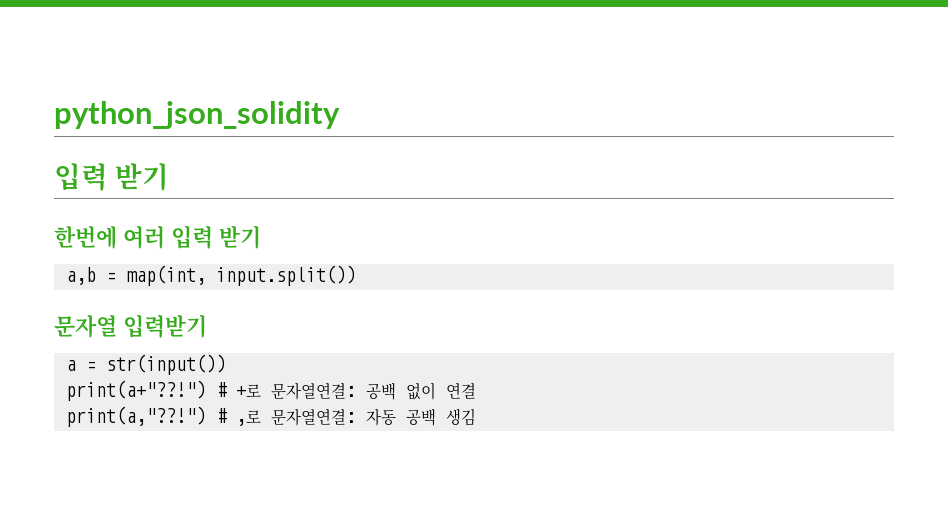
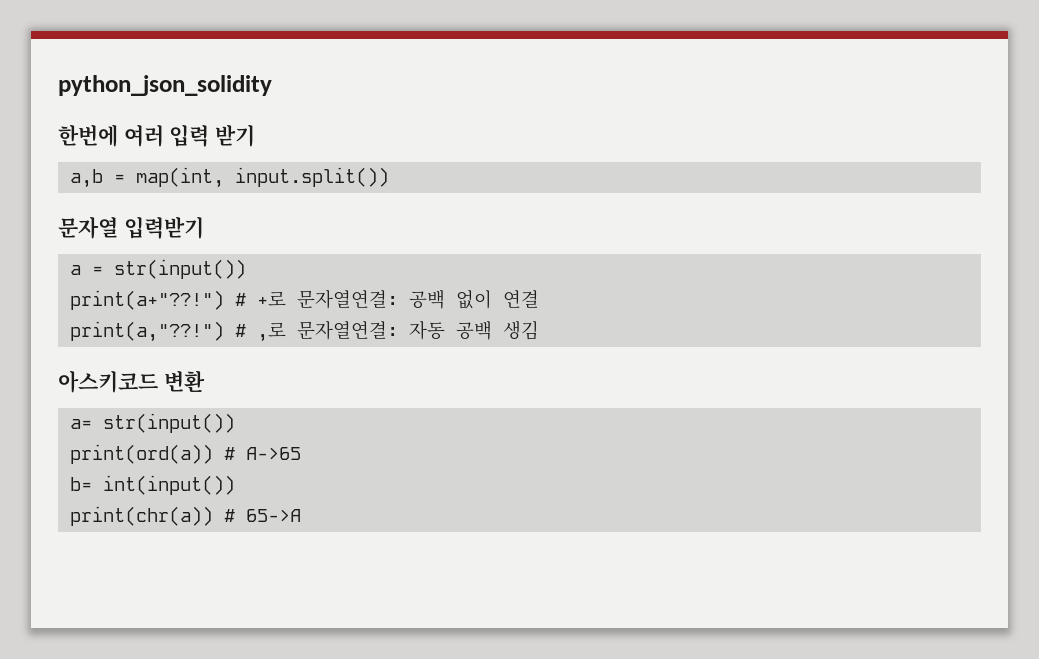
[54,163,170,191] // 입력 받기 -> (272, 85) none
(477, 417) none -> [58,370,205,393] [70,413,235,433] [70,444,301,464] [70,475,235,495] [70,506,301,526] // 아스키코드 변환 // a= str(input()) // print(ord(a)) # A->65 // b= int(input()) // print(chr(a)) # 65->A

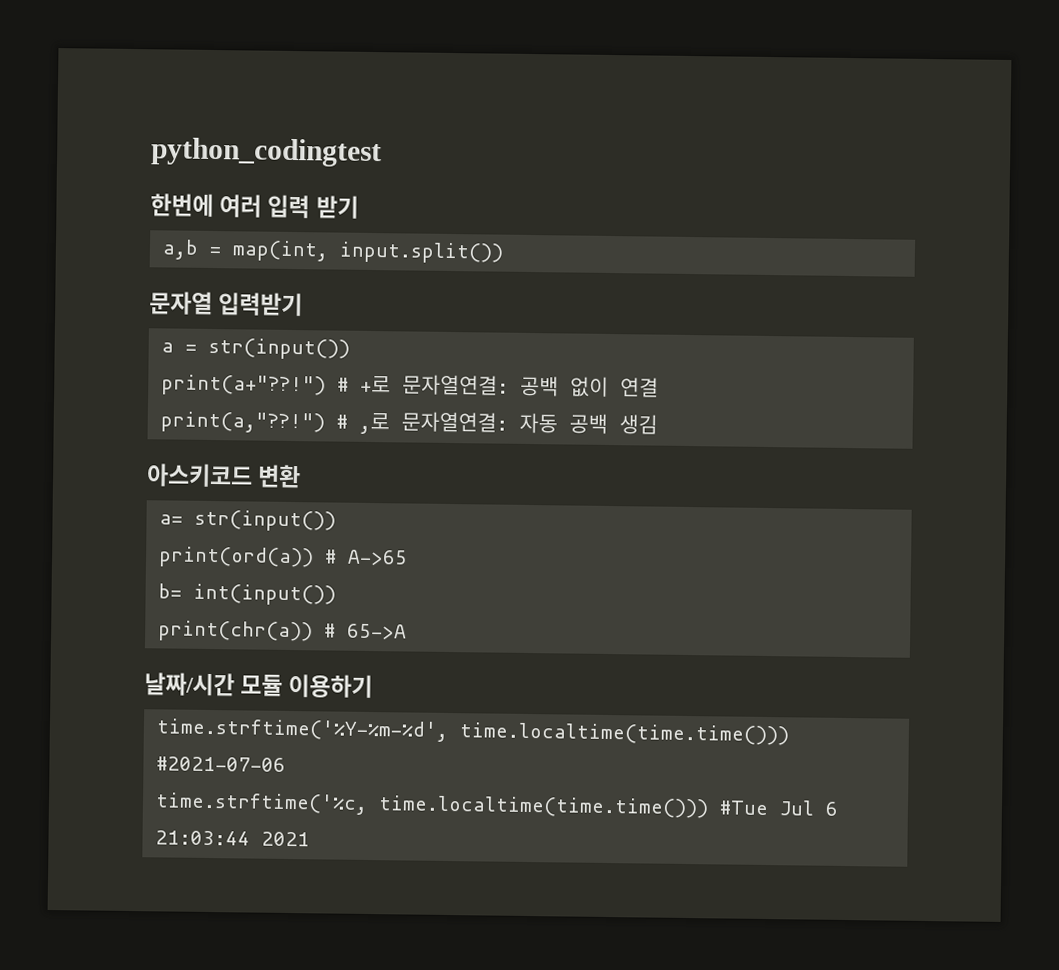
[58,75,272,96] python_json_solidity -> [151,137,382,168] python_codingtest
(301, 515) none -> [144,672,374,699] [155,718,789,746] [155,756,286,772] [154,792,839,819] [154,830,310,847] // 날짜/시간 모듈 이용하기 // time.strftime('%Y-%m-%d', time.localtime(time.time())) #2021-07-06 // time.strftime('%c, time.localtime(time.time())) #Tue Jul 6 21:03:44 2021

